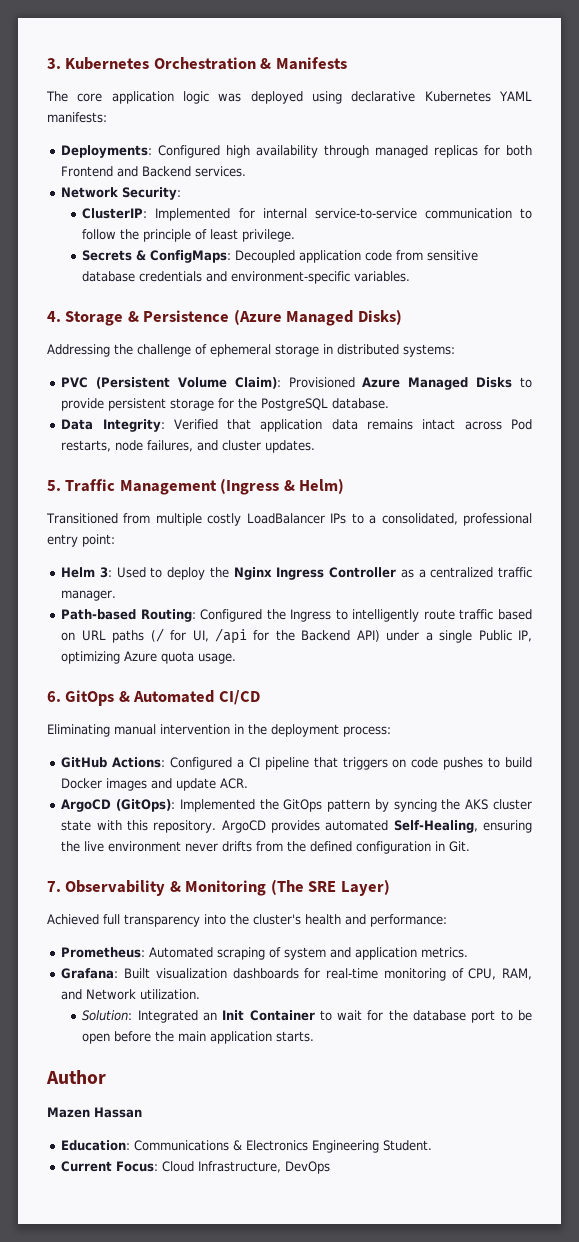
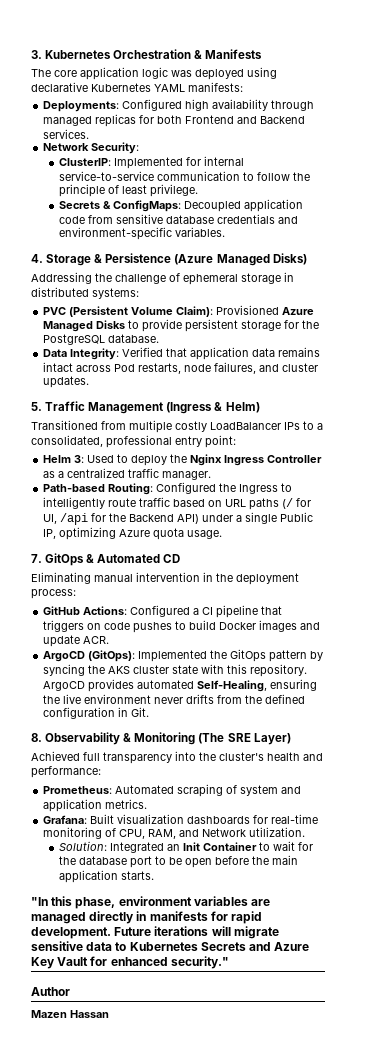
[47,691,61,702] 6. -> [31,554,42,563] 7.
[218,690,260,705] CI/CD -> [163,554,181,563] CD
[47,881,61,892] 7. -> [31,733,42,742] 8.
[46,1070,106,1084] [47,1107,142,1118] [61,1140,433,1153] [61,1161,331,1174] Author // Mazen Hassan // Education: Communications & Electronics Engineering Student. // Current Focus: Cloud Infrastructure, DevOps -> [31,896,271,909] [31,911,263,924] [31,926,279,939] [31,941,310,951] [31,956,229,969] [31,987,70,996] [31,1010,109,1018] "In this phase, environment variables are managed directly in manifests for rapid development. Future iterations will migrate sensitive data to Kubernetes Secrets and Azure Key Vault for enhanced security." // Author // Mazen Hassan

